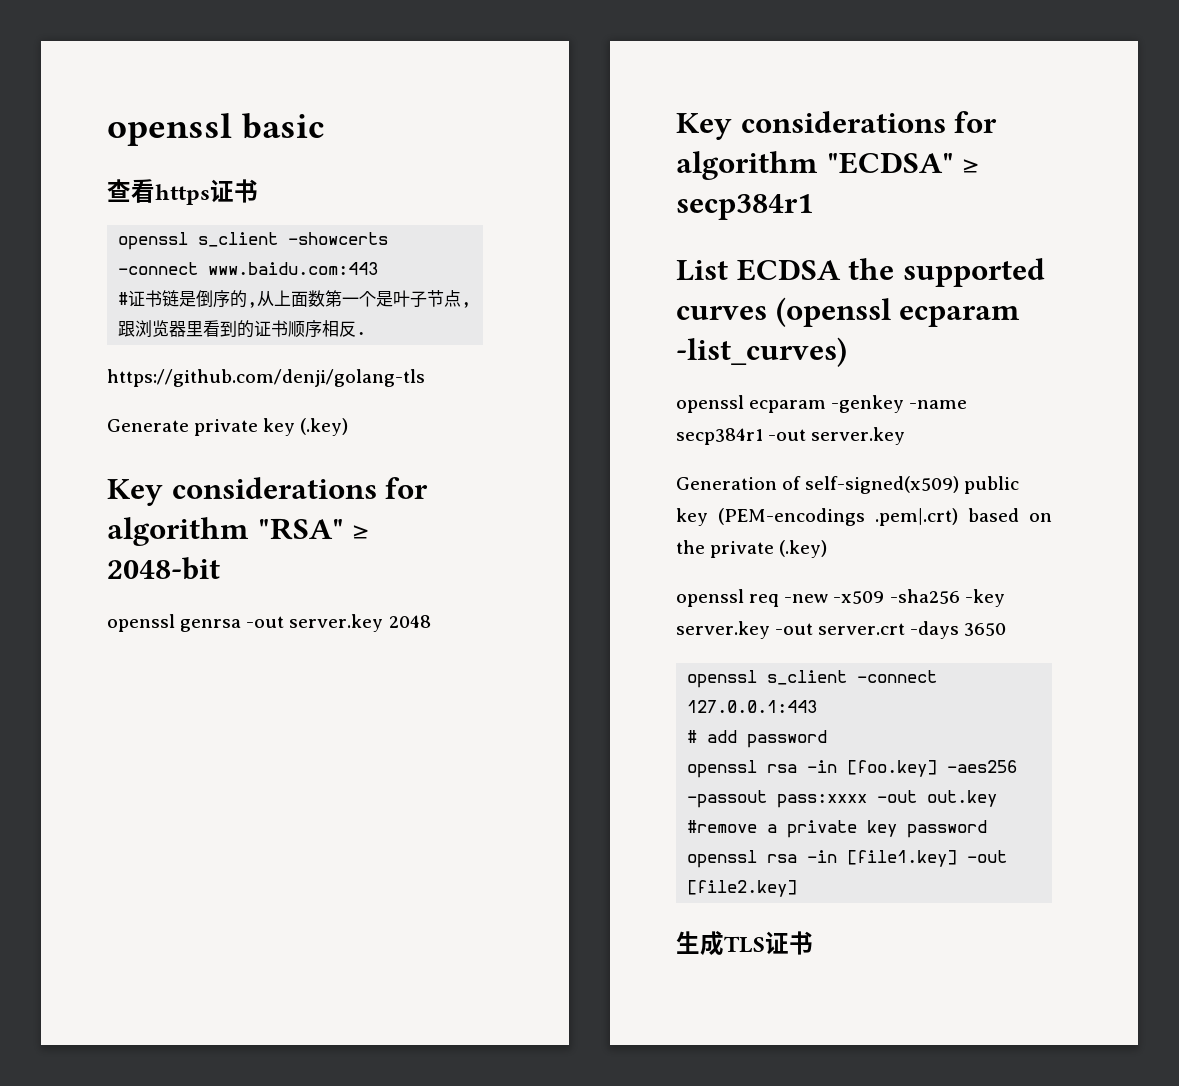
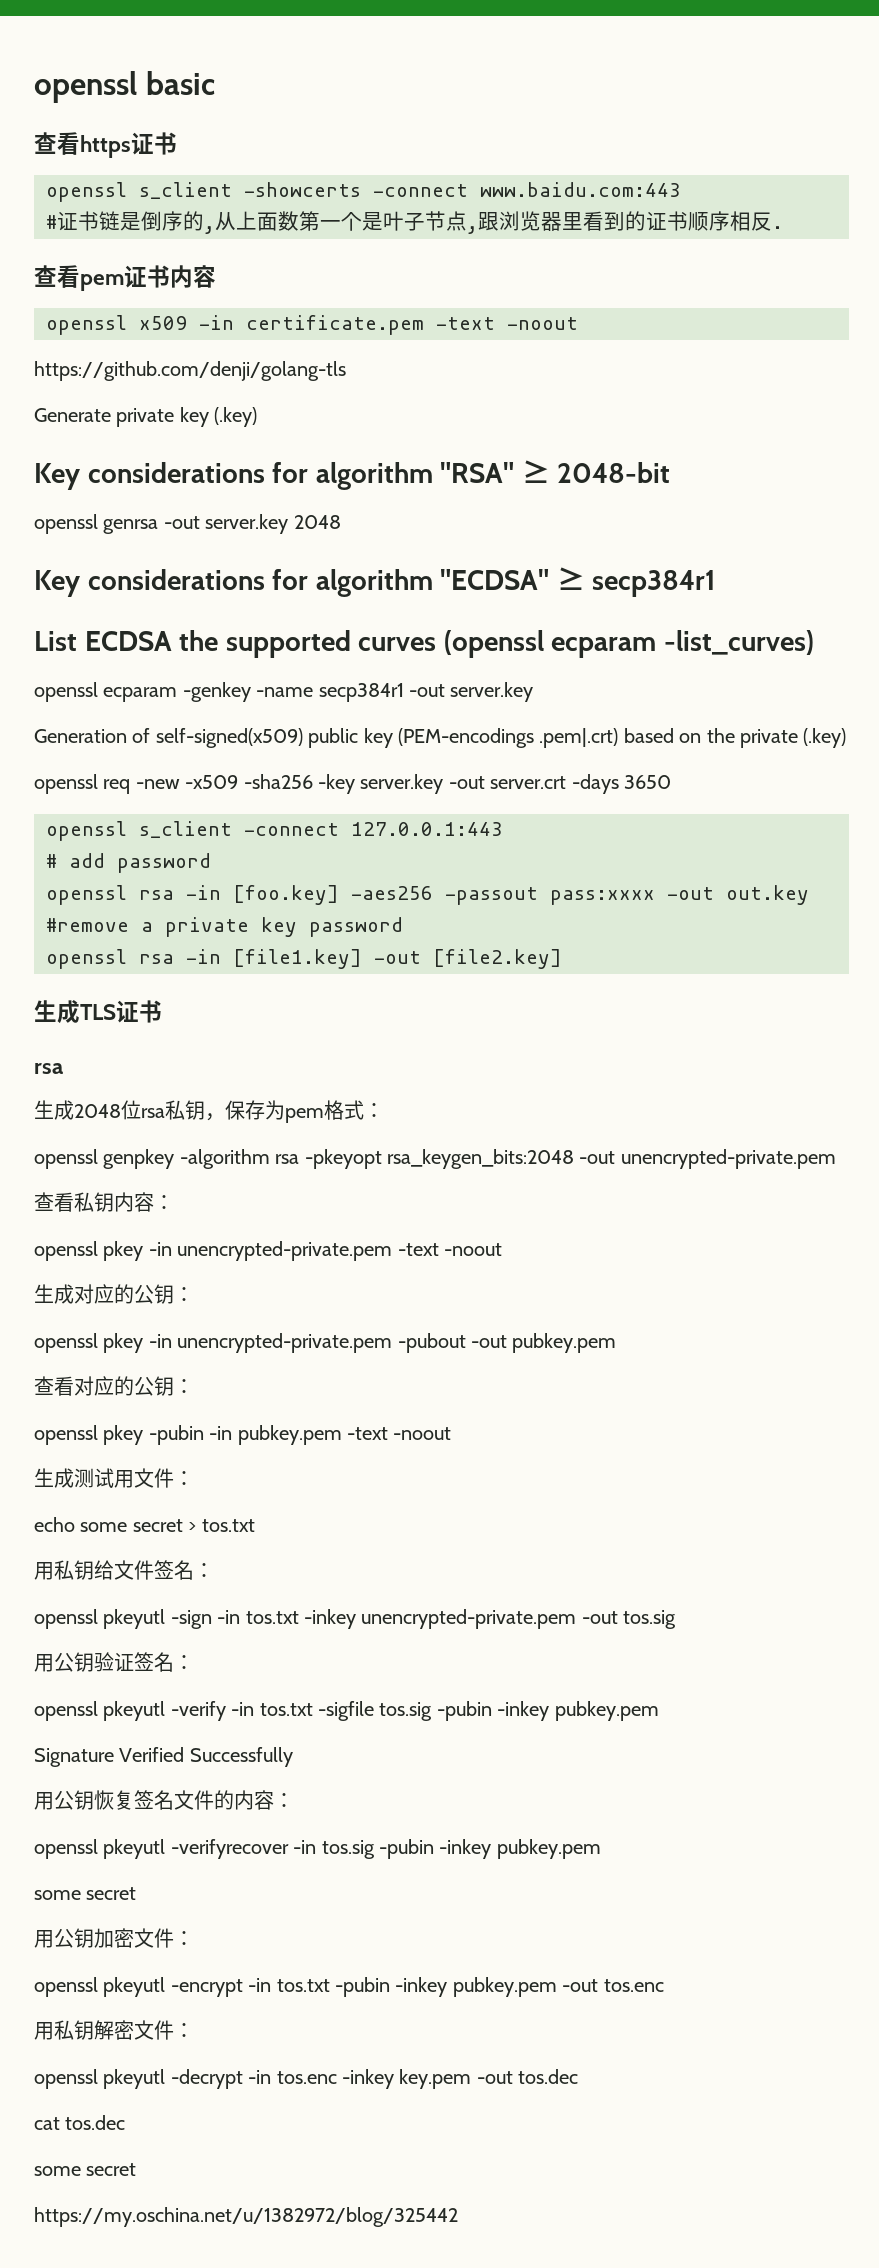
(367, 333) none -> [34,265,216,291] [46,315,578,335] // 查看pem证书内容 // openssl x509 -in certificate.pem -text -noout
(813, 943) none -> [34,1063,63,1074] [34,1100,384,1123] [34,1149,836,1169] [34,1192,174,1212] [34,1241,502,1261] [34,1284,194,1304] [34,1333,617,1353] [34,1376,194,1396] [34,1425,452,1445] [34,1468,194,1488] [34,1517,255,1532] [34,1560,214,1580] [34,1609,677,1629] [34,1652,194,1672] [34,1701,659,1721] [34,1747,293,1767] [34,1790,294,1810] [34,1839,601,1859] [34,1887,137,1900] [34,1928,194,1948] [34,1977,664,1997] [34,2020,194,2040] [34,2069,579,2089] [34,2115,126,2130] [34,2163,137,2176] [34,2207,458,2227] // rsa // 生成2048位rsa私钥，保存为pem格式： // openssl genpkey -algorithm rsa -pkeyopt rsa_keygen_bits:2048 -out unencrypted-private.pem // 查看私钥内容： // openssl pkey -in unencrypted-private.pem -text -noout // 生成对应的公钥： // openssl pkey -in unencrypted-private.pem -pubout -out pubkey.pem // 查看对应的公钥： // openssl pkey -pubin -in pubkey.pem -text -noout // 生成测试用文件： // echo some secret > tos.txt // 用私钥给文件签名： // openssl pkeyutl -sign -in tos.txt -inkey unencrypted-private.pem -out tos.sig // 用公钥验证签名： // openssl pkeyutl -verify -in tos.txt -sigfile tos.sig -pubin -inkey pubkey.pem // Signature Verified Successfully // 用公钥恢复签名文件的内容： // openssl pkeyutl -verifyrecover -in tos.sig -pubin -inkey pubkey.pem // some secret // 用公钥加密文件： // openssl pkeyutl -encrypt -in tos.txt -pubin -inkey pubkey.pem -out tos.enc // 用私钥解密文件： // openssl pkeyutl -decrypt -in tos.enc -inkey key.pem -out tos.dec // cat tos.dec // some secret // https://my.oschina.net/u/1382972/blog/325442

